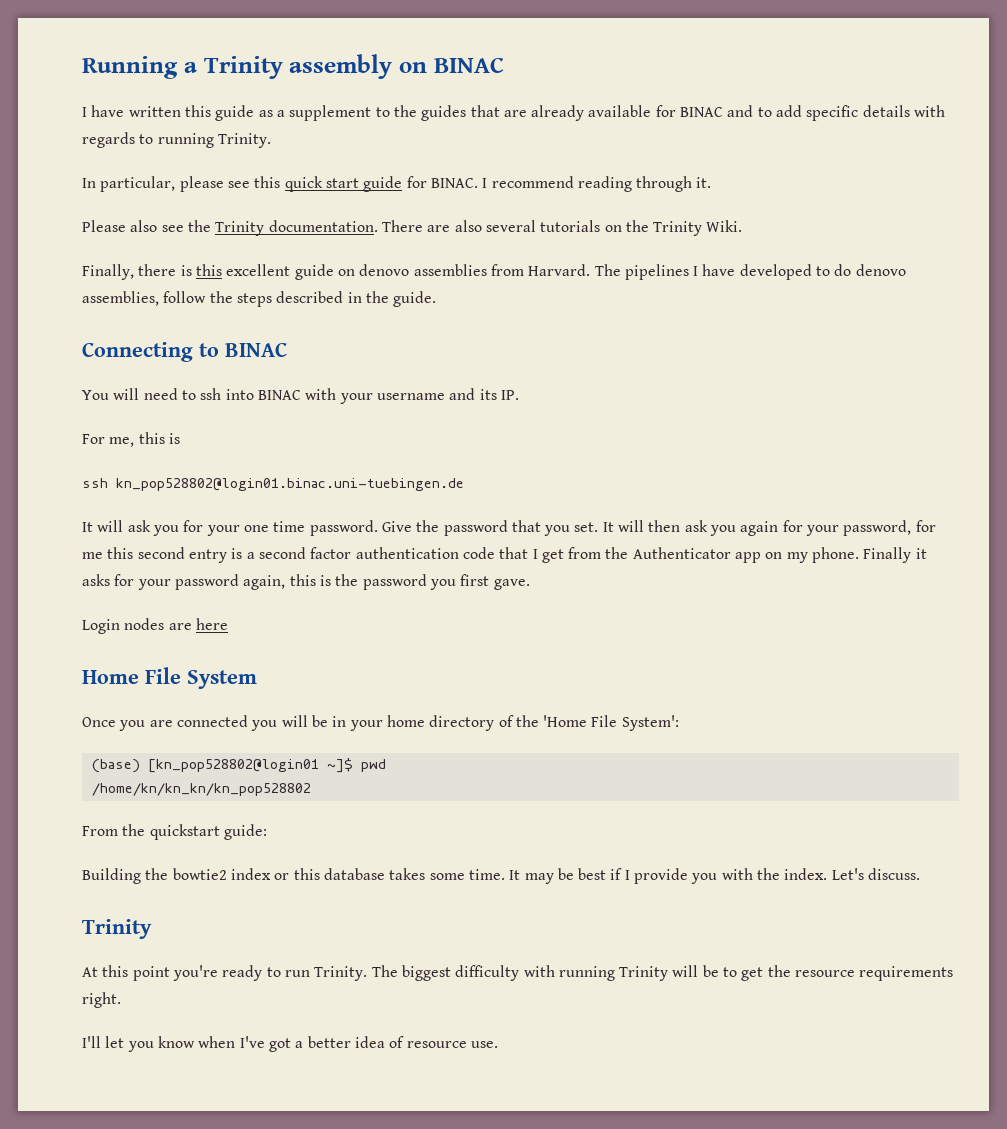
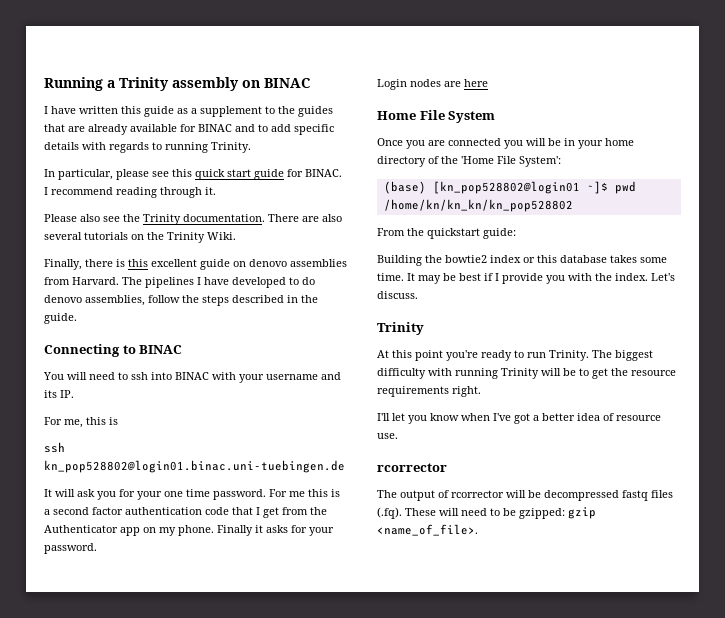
[381,520,936,536] [82,547,227,563] Give the password that you set. It will then ask you again for your password, for me this second entry -> [269,489,328,497] For me this
[174,574,530,590] password again, this is the password you first gave. -> [44,543,97,554] password.
(498, 1044) none -> [377,463,447,472] [377,490,673,501] [377,507,596,519] [377,524,478,536] // rcorrector // The output of rcorrector will be decompressed fastq files (.fq). These will need to be gzipped: gzip <name_of_file>.

